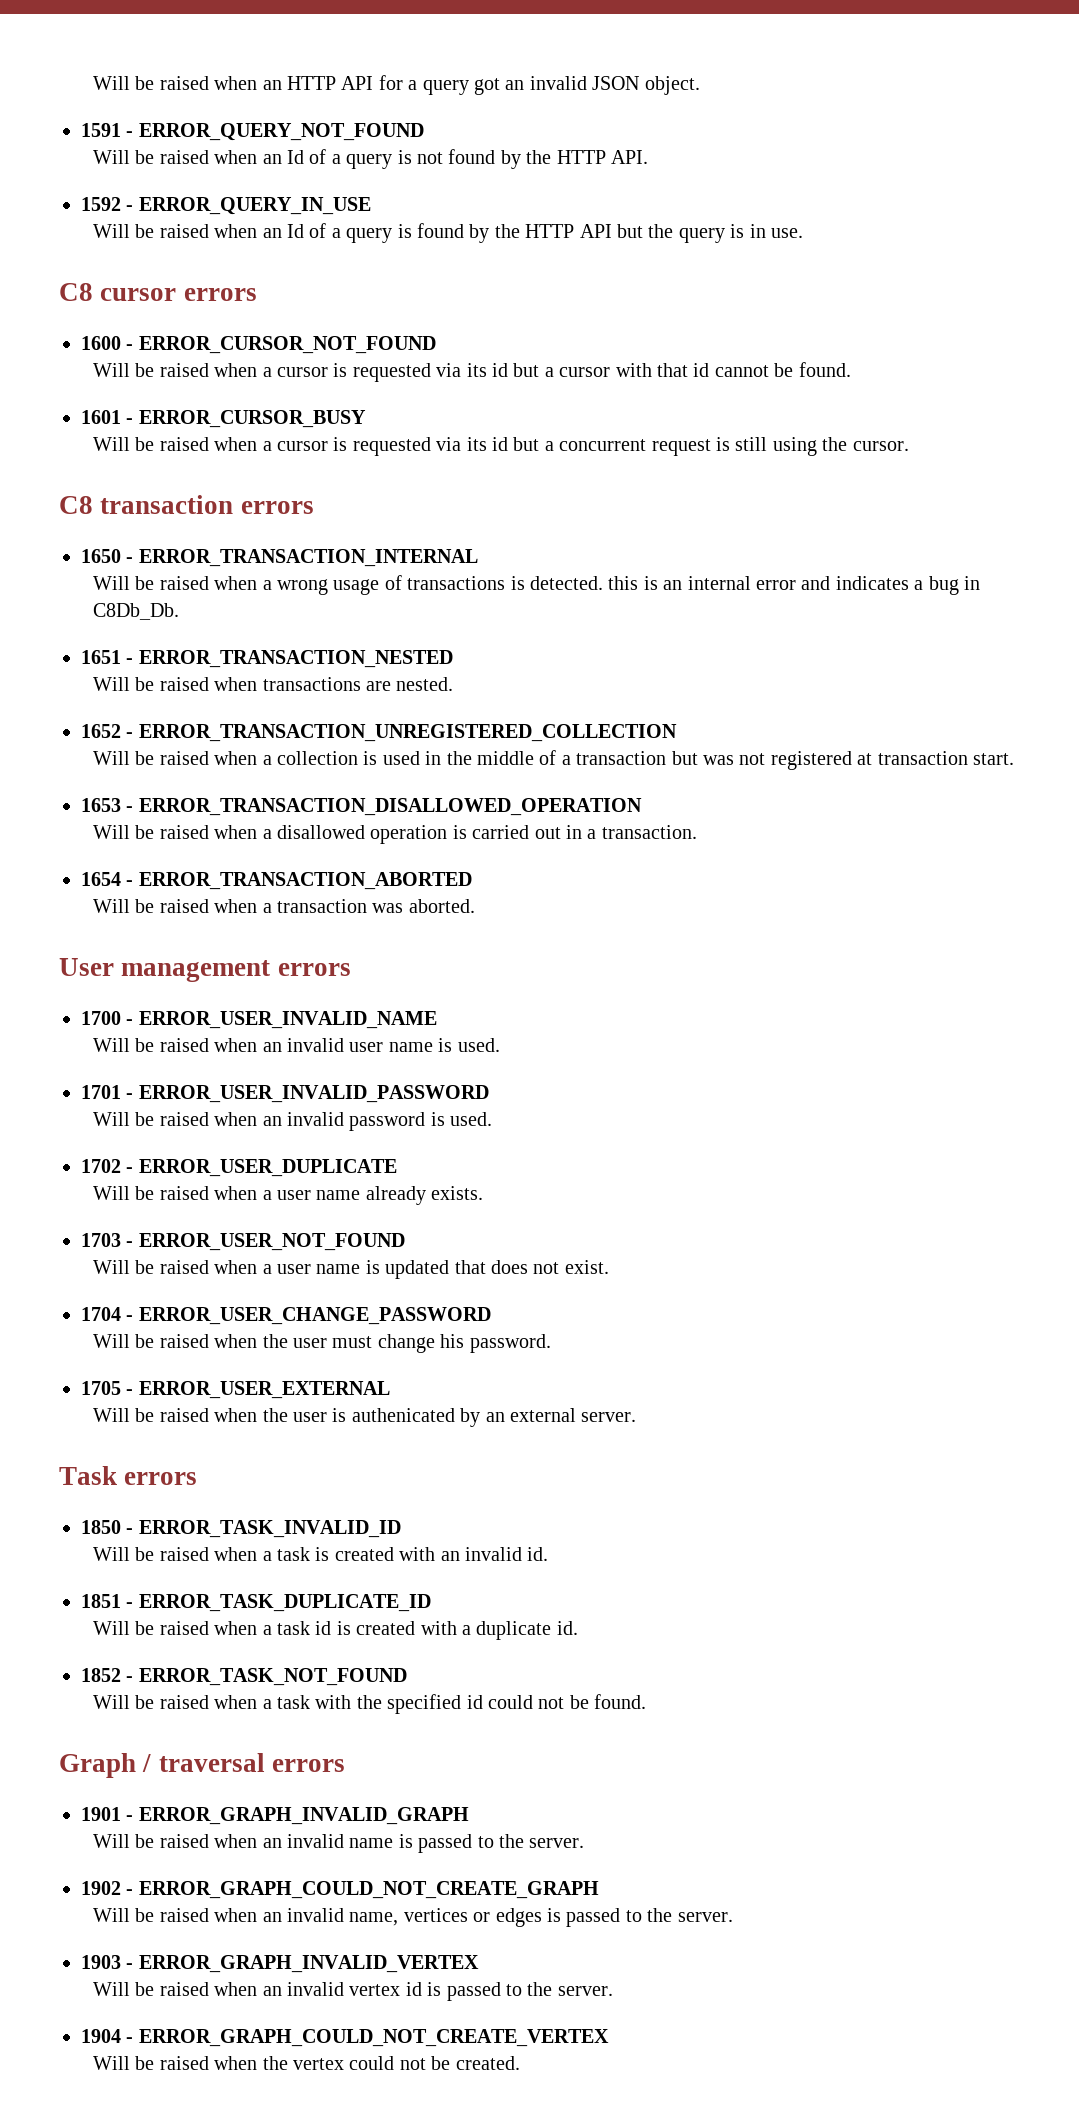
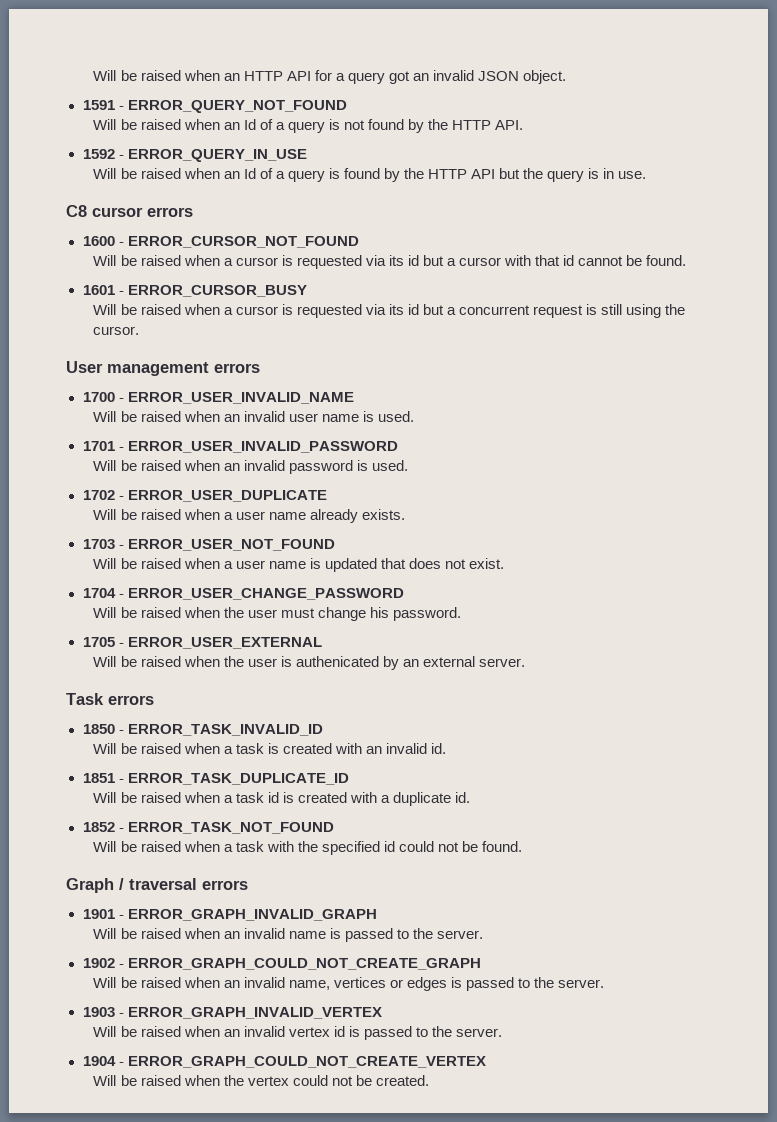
[59,495,314,514] [81,549,478,567] [92,575,980,595] [92,603,179,620] [81,650,453,668] [92,677,454,691] [81,724,677,742] [92,750,1014,770] [81,798,642,816] [92,825,697,844] [81,872,472,890] [92,899,475,913] // C8 transaction errors // 1650 - ERROR_TRANSACTION_INTERNAL // Will be raised when a wrong usage of transactions is detected. this is an internal error and indicates a bug in C8Db_Db. // 1651 - ERROR_TRANSACTION_NESTED // Will be raised when transactions are nested. // 1652 - ERROR_TRANSACTION_UNREGISTERED_COLLECTION // Will be raised when a collection is used in the middle of a transaction but was not registered at transaction start. // 1653 - ERROR_TRANSACTION_DISALLOWED_OPERATION // Will be raised when a disallowed operation is carried out in a transaction. // 1654 - ERROR_TRANSACTION_ABORTED // Will be raised when a transaction was aborted. -> (140, 330) none

